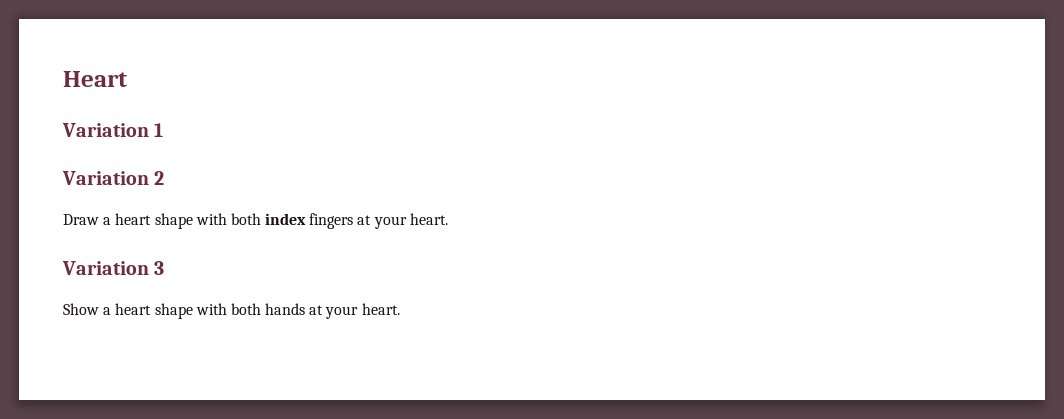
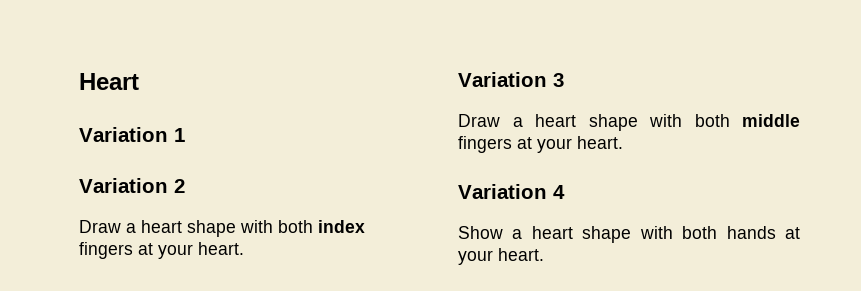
(165, 268) none -> [458,114,800,131] [458,136,623,153] [458,184,565,199] // Draw a heart shape with both middle fingers at your heart. // Variation 4

